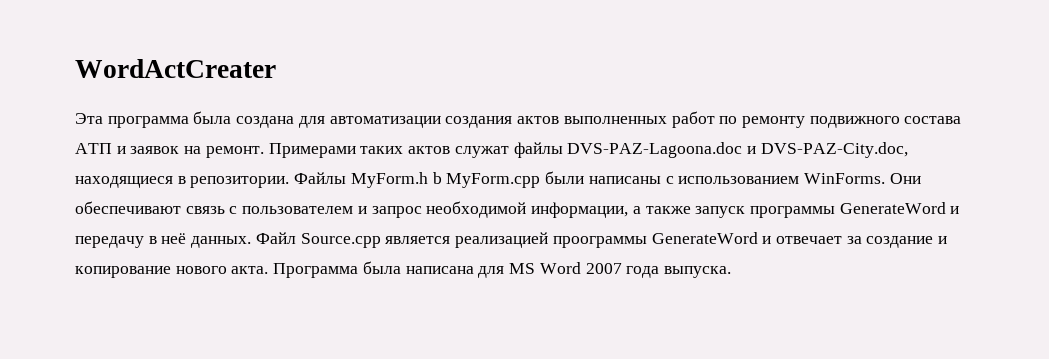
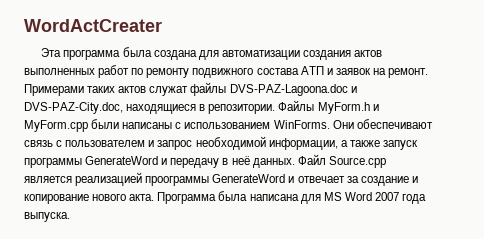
[432,172,442,184] b -> [372,104,379,111] и

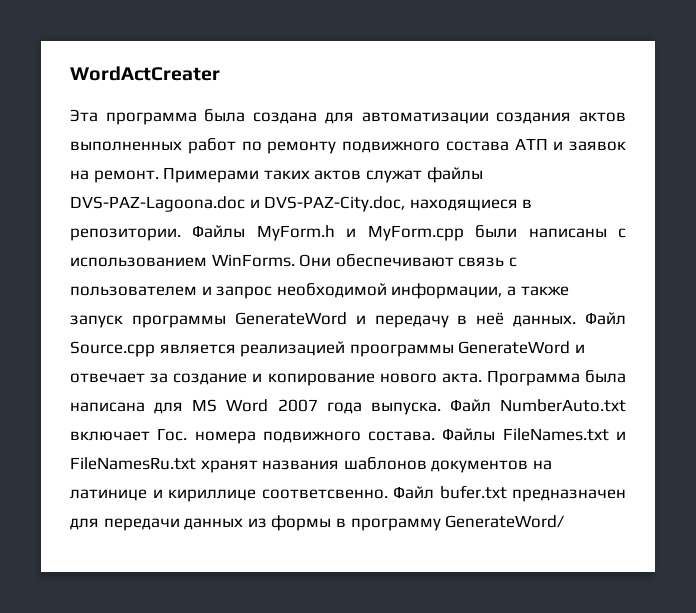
(70, 217) none -> [449,399,626,412] [70,428,627,444] [70,457,552,473] [70,485,626,502] [70,515,565,531] Файл NumberAuto.txt включает Гос. номера подвижного состава. Файлы FileNames.txt и FileNamesRu.txt хранят названия шаблонов документов на латинице и кириллице соответсвенно. Файл bufer.txt предназначен для передачи данных из формы в программу GenerateWord/

